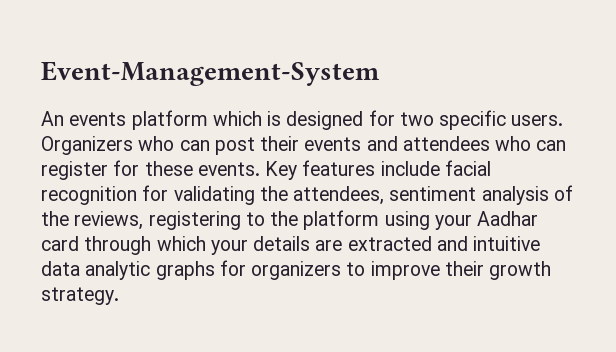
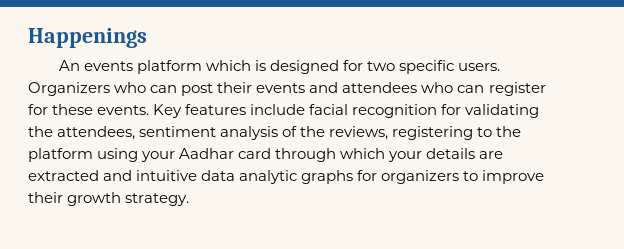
[41,61,380,86] Event-Management-System -> [28,28,147,48] Happenings

